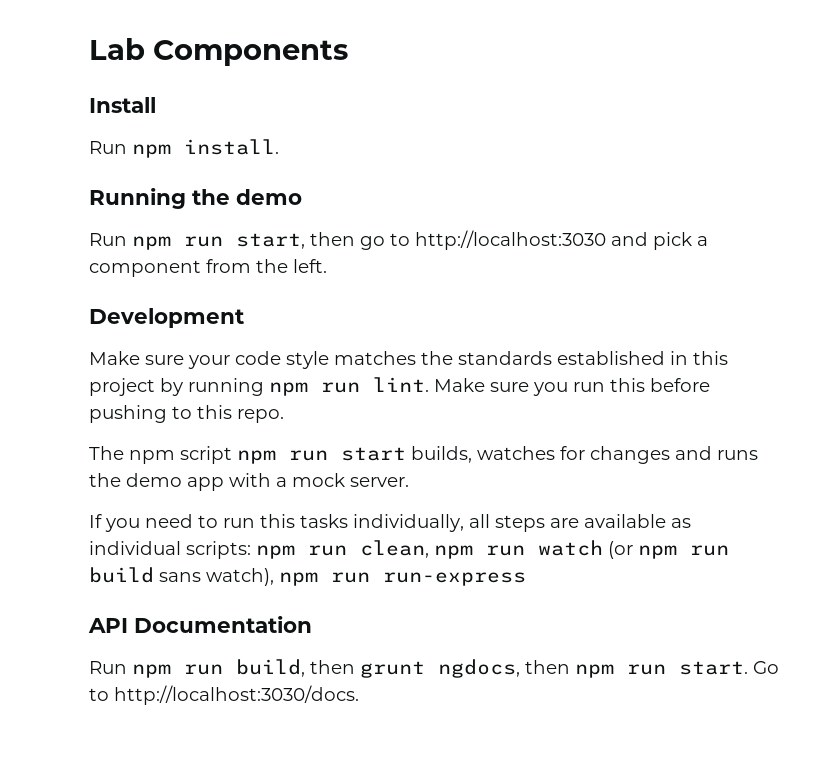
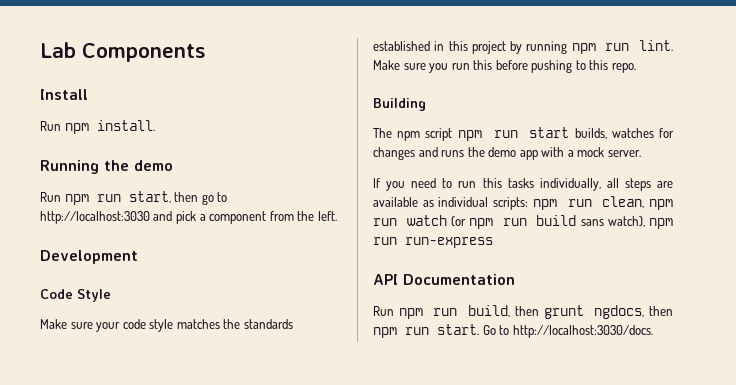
(244, 318) none -> [40,289,111,302] // Code Style
(284, 416) none -> [373,98,426,111] // Building

